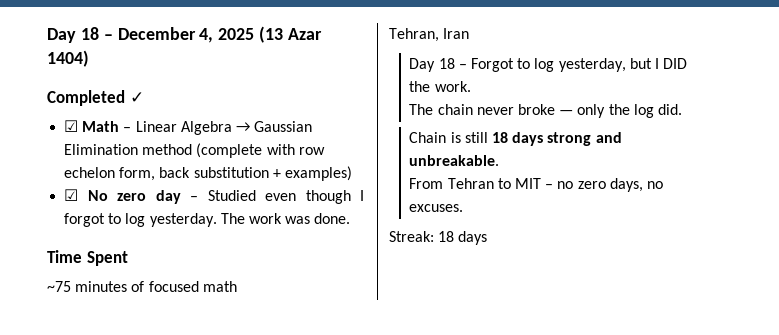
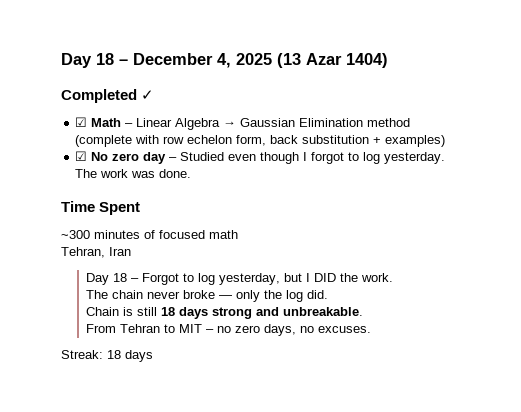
[47,281,71,292] ~75 -> [61,230,90,239] ~300

